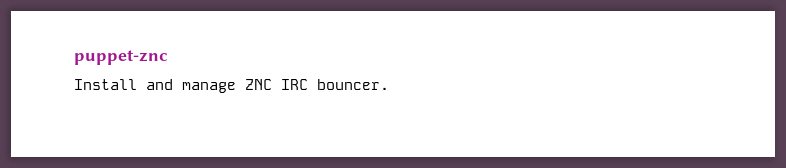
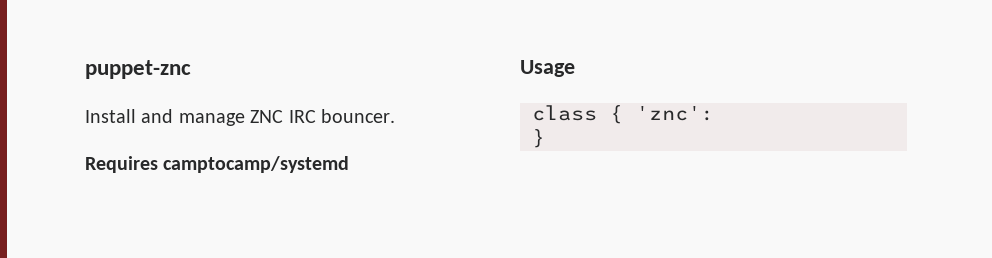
(389, 84) none -> [85,156,350,173] [520,60,575,77] [532,105,714,124] [532,129,545,148] // Requires camptocamp/systemd // Usage // class { 'znc': // }

